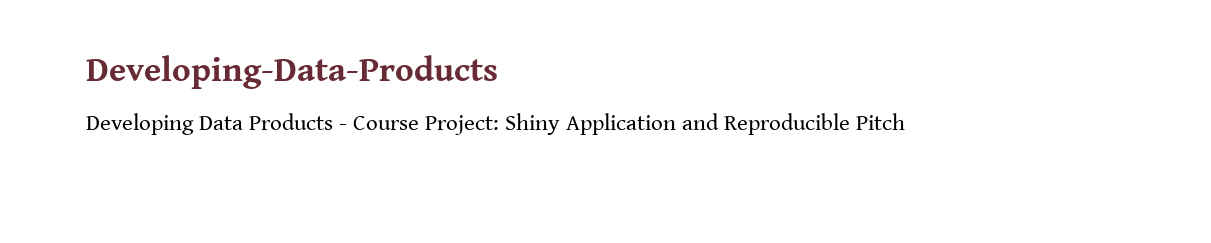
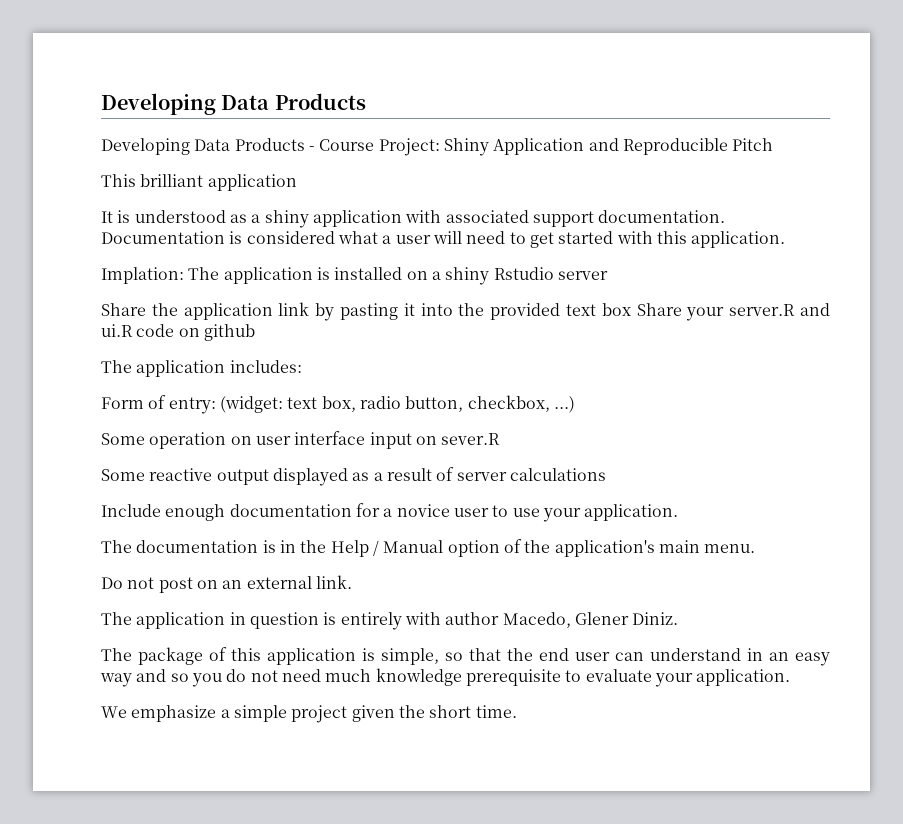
[86,55,498,89] Developing-Data-Products -> [101,93,366,115] Developing Data Products
(905, 121) none -> [101,174,297,191] [101,210,726,228] [101,231,786,248] [101,267,608,285] [101,302,830,321] [101,324,255,341] [101,360,302,377] [101,395,575,414] [101,431,501,449] [101,467,606,486] [101,503,679,522] [101,539,756,557] [101,575,352,593] [101,612,679,630] [101,647,830,666] [100,668,791,687] [101,705,517,723] // This brilliant application // It is understood as a shiny application with associated support documentation. Documentation is considered what a user will need to get started with this application. // Implation: The application is installed on a shiny Rstudio server // Share the application link by pasting it into the provided text box Share your server.R and ui.R code on github // The application includes: // Form of entry: (widget: text box, radio button, checkbox, ...) // Some operation on user interface input on sever.R // Some reactive output displayed as a result of server calculations // Include enough documentation for a novice user to use your application. // The documentation is in the Help / Manual option of the application's main menu. // Do not post on an external link. // The application in question is entirely with author Macedo, Glener Diniz. // The package of this application is simple, so that the end user can understand in an easy way and so you do not need much knowledge prerequisite to evaluate your application. // We emphasize a simple project given the short time.

